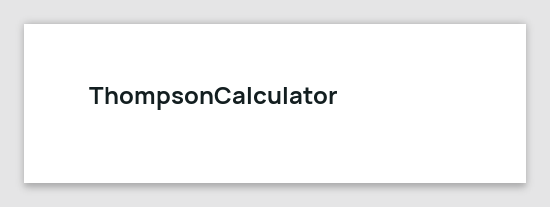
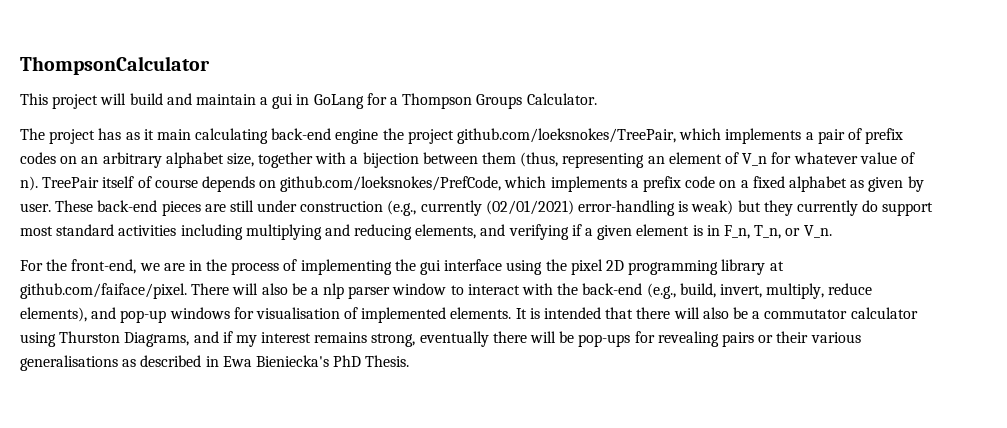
(338, 98) none -> [20,93,597,109] [20,128,904,144] [20,152,915,168] [20,176,924,192] [20,200,934,216] [20,224,832,240] [20,259,784,275] [20,283,873,299] [20,307,918,323] [20,331,861,347] [20,355,410,371] // This project will build and maintain a gui in GoLang for a Thompson Groups Calculator. // The project has as it main calculating back-end engine the project github.com/loeksnokes/TreePair, which implements a pair of prefix codes on an arbitrary alphabet size, together with a bijection between them (thus, representing an element of V_n for whatever value of n). TreePair itself of course depends on github.com/loeksnokes/PrefCode, which implements a prefix code on a fixed alphabet as given by user. These back-end pieces are still under construction (e.g., currently (02/01/2021) error-handling is weak) but they currently do support most standard activities including multiplying and reducing elements, and verifying if a given element is in F_n, T_n, or V_n. // For the front-end, we are in the process of implementing the gui interface using the pixel 2D programming library at github.com/faiface/pixel. There will also be a nlp parser window to interact with the back-end (e.g., build, invert, multiply, reduce elements), and pop-up windows for visualisation of implemented elements. It is intended that there will also be a commutator calculator using Thurston Diagrams, and if my interest remains strong, eventually there will be pop-ups for revealing pairs or their various generalisations as described in Ewa Bieniecka's PhD Thesis.

